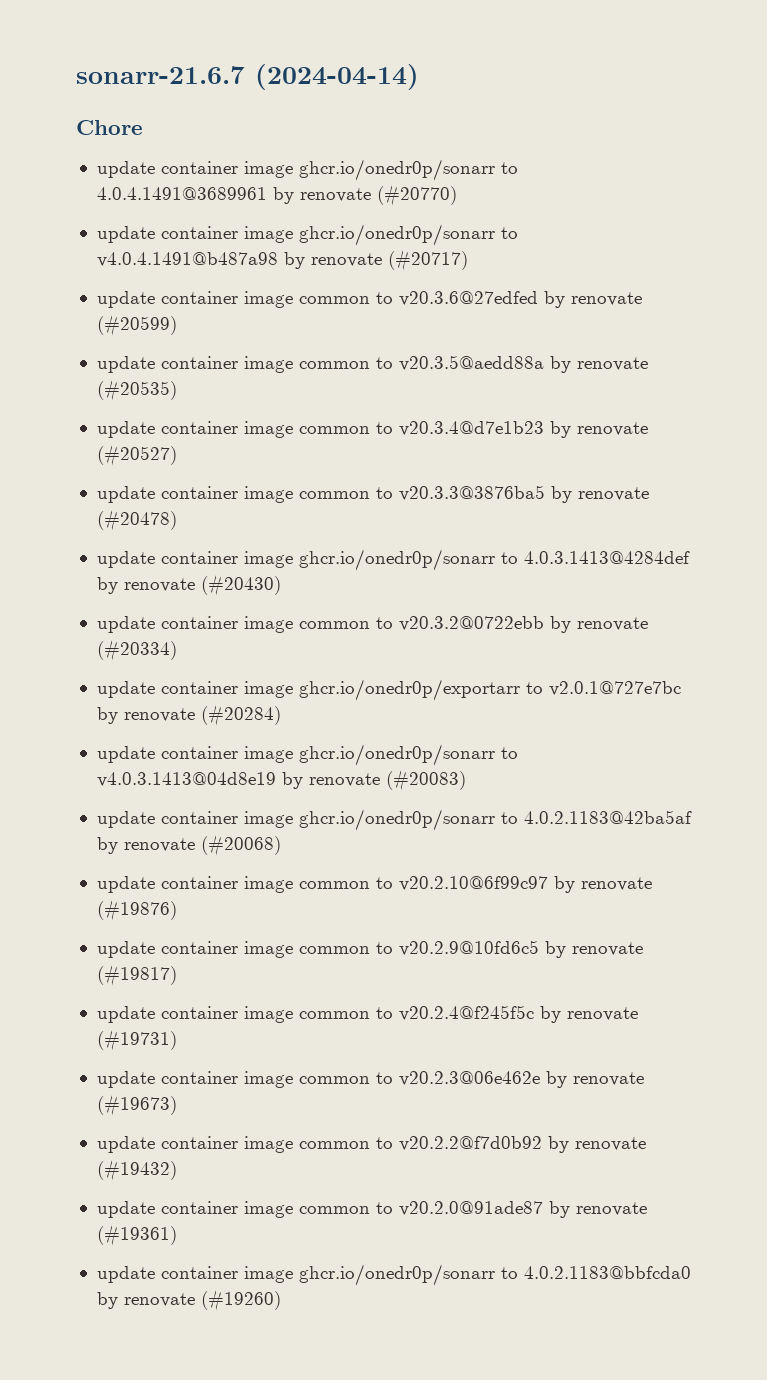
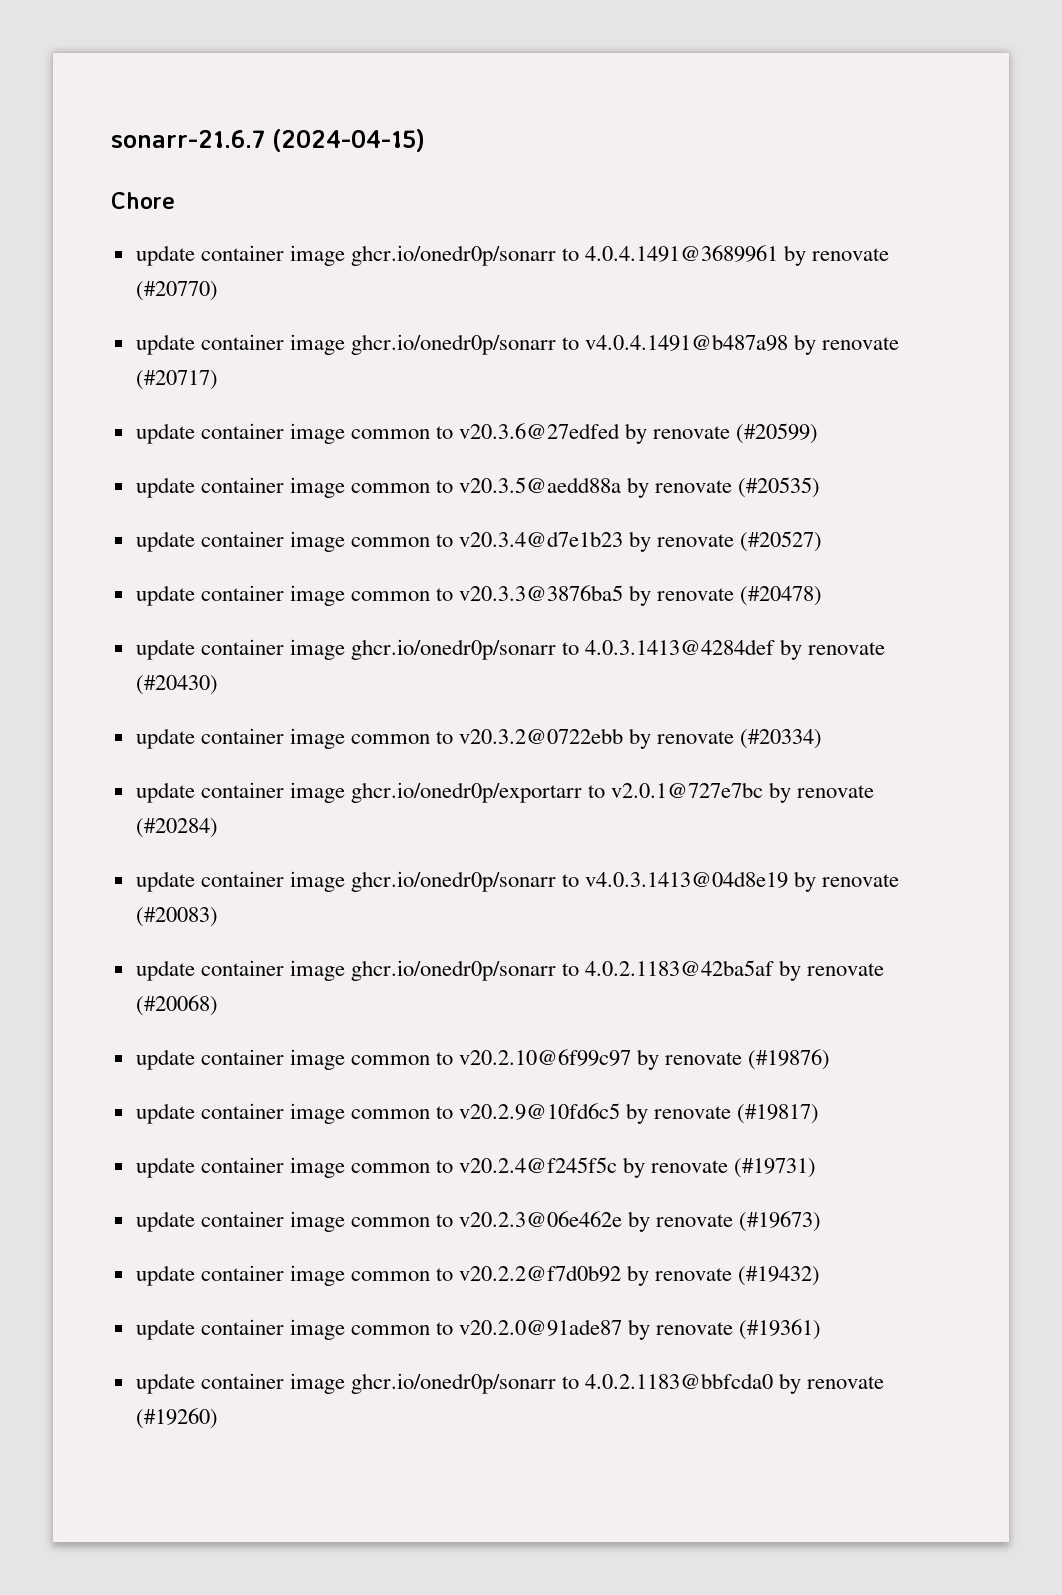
[255,64,419,90] (2024-04-14) -> [272,129,425,152] (2024-04-15)

